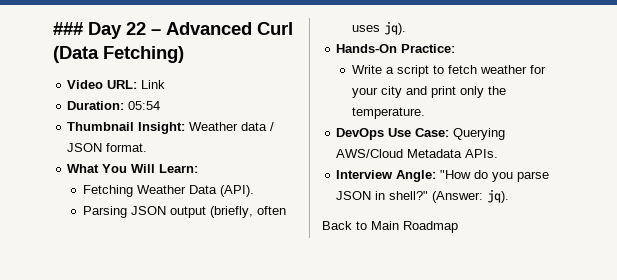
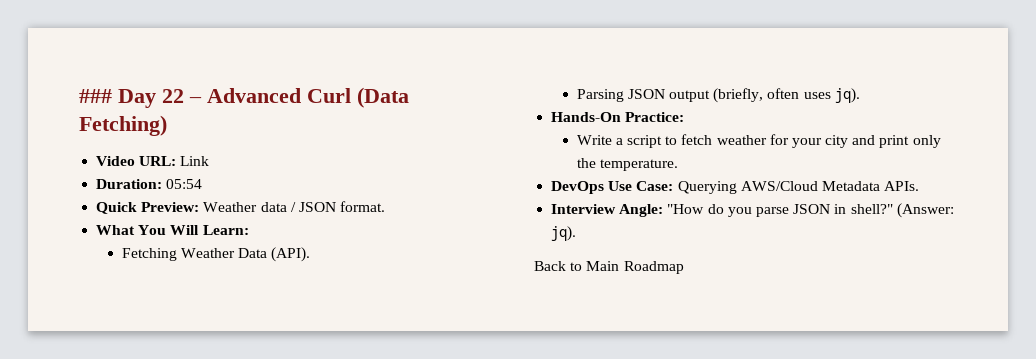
[67,122,186,134] Thumbnail Insight: -> [96,202,200,214] Quick Preview:

